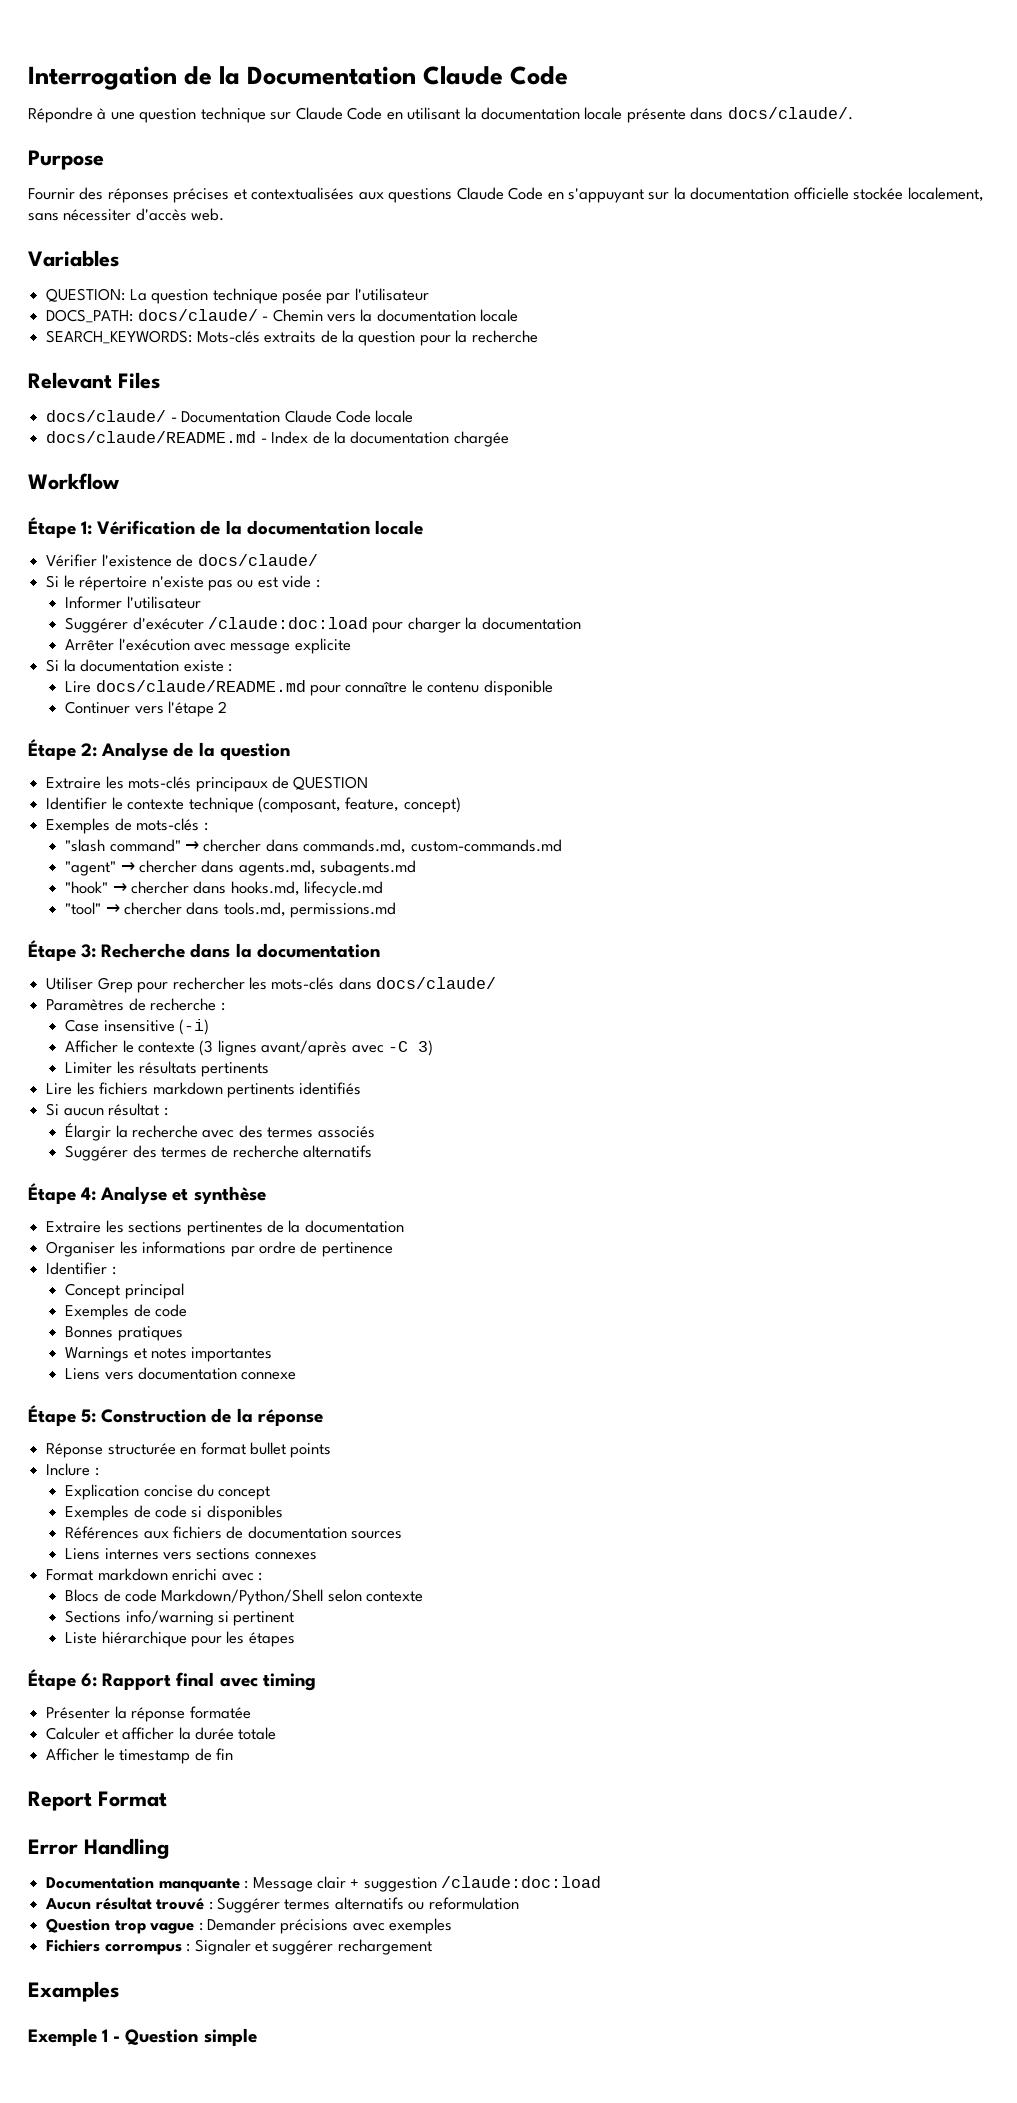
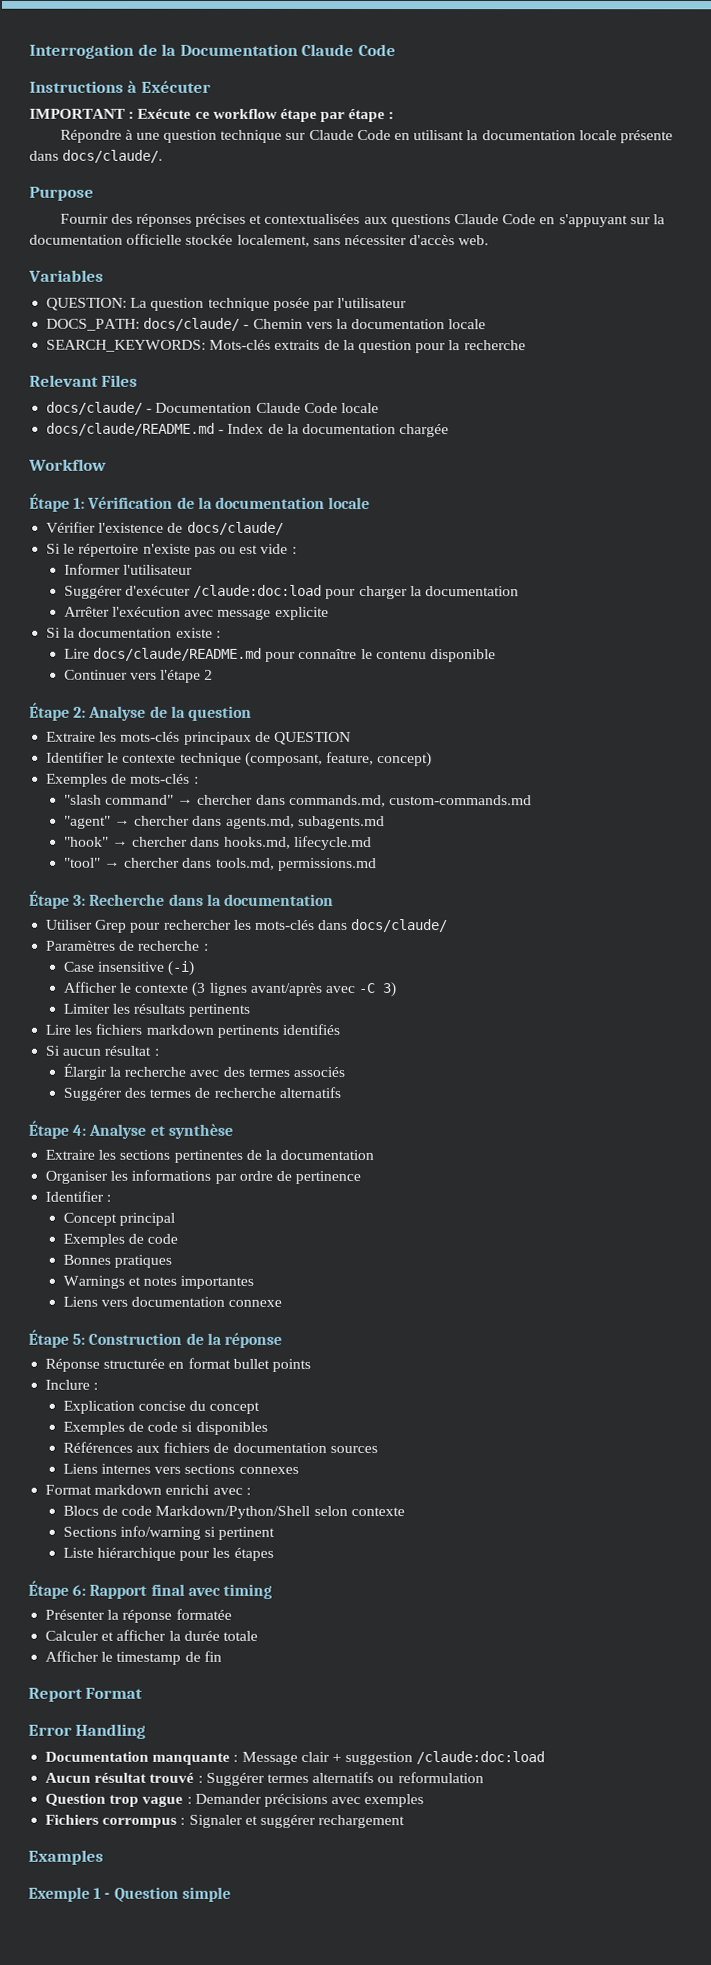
(569, 75) none -> [29,80,211,93] [29,108,395,123] // Instructions à Exécuter // IMPORTANT : Exécute ce workflow étape par étape :

